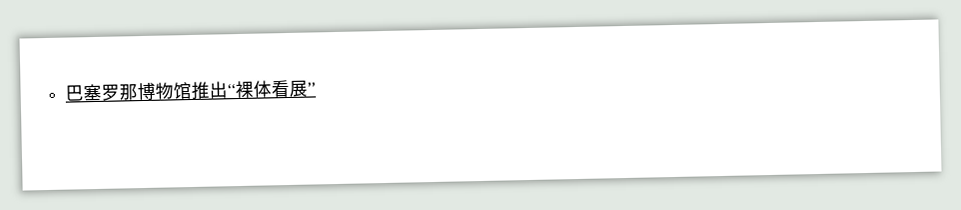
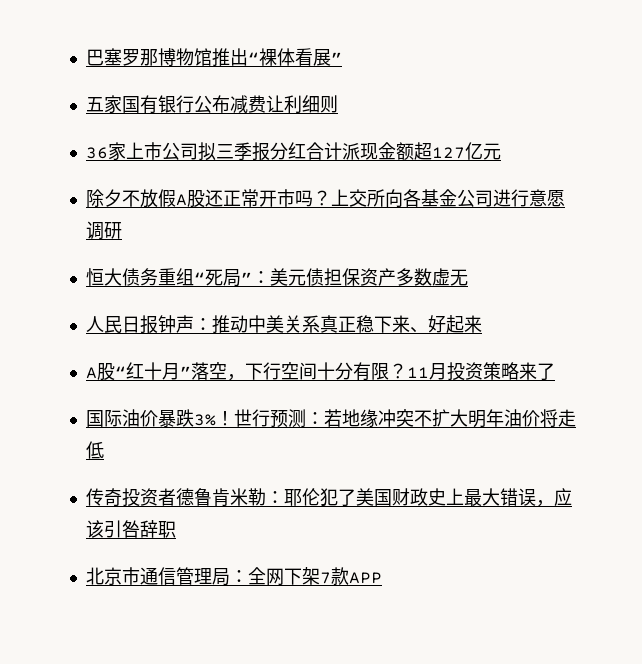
(317, 88) none -> [85,95,338,114] [85,142,501,161] [85,189,565,208] [85,221,122,240] [85,268,468,287] [85,315,482,334] [85,362,555,381] [85,409,576,428] [85,441,104,459] [85,488,572,507] [85,520,176,538] [85,567,382,586] // 五家国有银行公布减费让利细则 // 36家上市公司拟三季报分红合计派现金额超127亿元 // 除夕不放假A股还正常开市吗？上交所向各基金公司进行意愿调研 // 恒大债务重组“死局”：美元债担保资产多数虚无 // 人民日报钟声：推动中美关系真正稳下来、好起来 // A股“红十月”落空，下行空间十分有限？11月投资策略来了 // 国际油价暴跌3%！世行预测：若地缘冲突不扩大明年油价将走低 // 传奇投资者德鲁肯米勒：耶伦犯了美国财政史上最大错误，应该引咎辞职 // 北京市通信管理局：全网下架7款APP

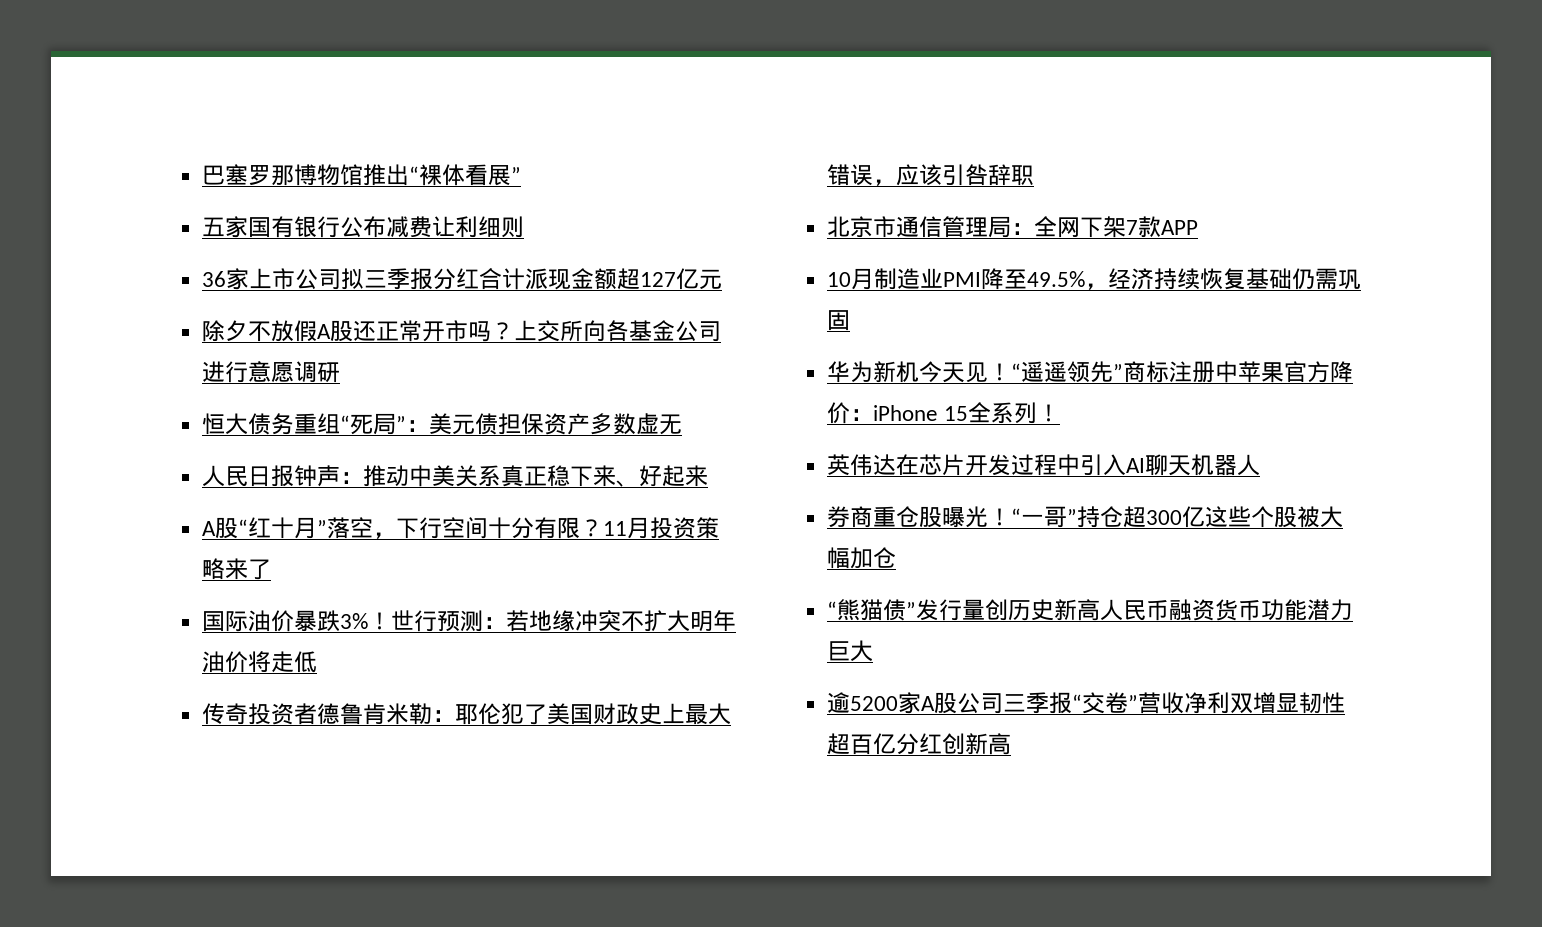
(382, 578) none -> [827,268,1362,290] [827,310,851,331] [827,361,1354,383] [827,402,1060,424] [827,454,1261,476] [827,506,1344,528] [827,547,897,569] [827,599,1354,621] [827,640,874,662] [827,692,1346,714] [827,733,1012,755] // 10月制造业PMI降至49.5%，经济持续恢复基础仍需巩固 // 华为新机今天见！“遥遥领先”商标注册中苹果官方降价：iPhone 15全系列！ // 英伟达在芯片开发过程中引入AI聊天机器人 // 券商重仓股曝光！“一哥”持仓超300亿这些个股被大幅加仓 // “熊猫债”发行量创历史新高人民币融资货币功能潜力巨大 // 逾5200家A股公司三季报“交卷”营收净利双增显韧性超百亿分红创新高

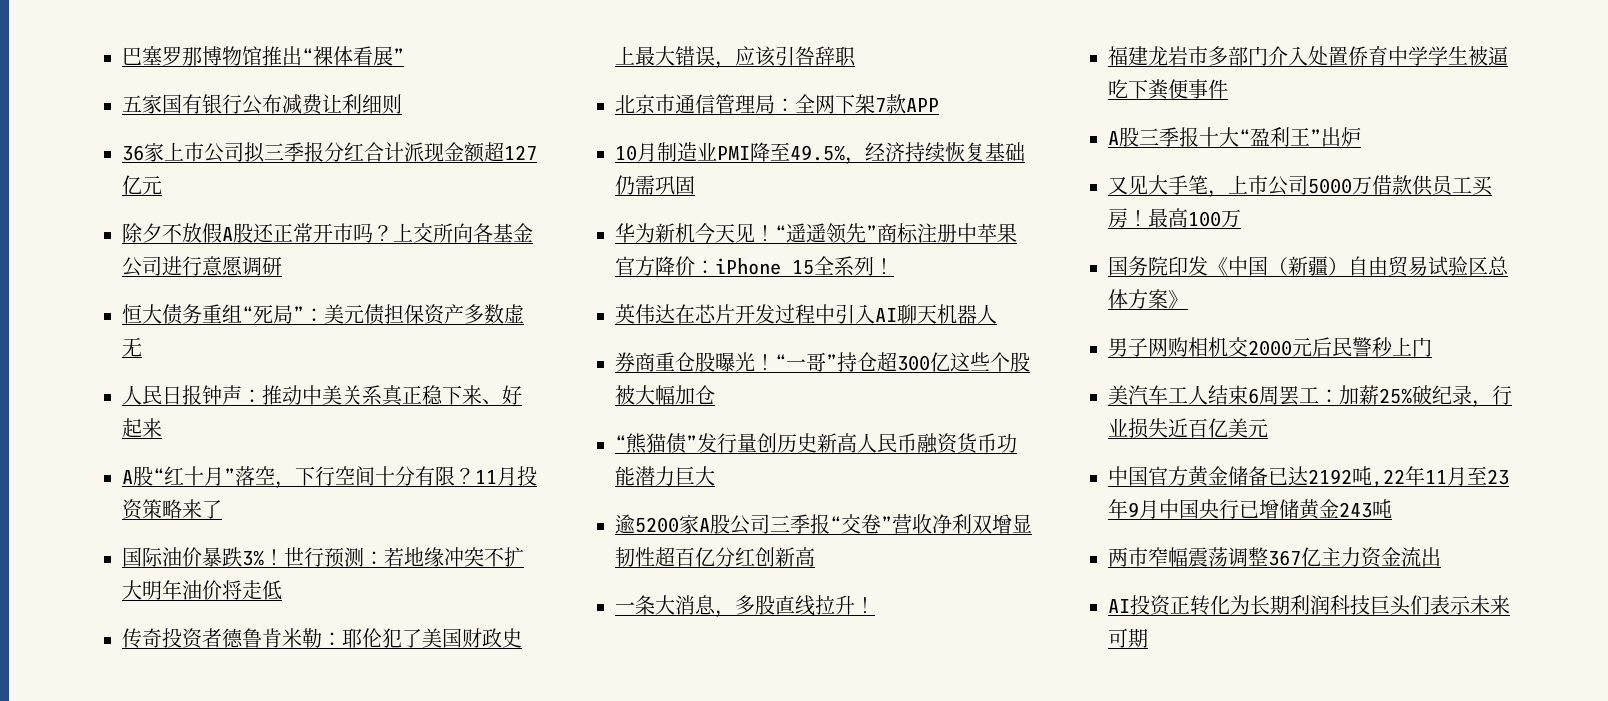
(1012, 744) none -> [615,595,875,618] [1108,46,1508,66] [1108,79,1228,100] [1108,127,1361,147] [1108,175,1493,198] [1108,208,1241,228] [1108,256,1509,277] [1108,289,1188,309] [1108,337,1432,357] [1108,385,1512,408] [1108,418,1268,439] [1108,466,1509,488] [1108,499,1392,520] [1108,547,1441,568] [1108,595,1510,616] [1108,628,1148,648] // 一条大消息，多股直线拉升！ // 福建龙岩市多部门介入处置侨育中学学生被逼吃下粪便事件 // A股三季报十大“盈利王”出炉 // 又见大手笔，上市公司5000万借款供员工买房！最高100万 // 国务院印发《中国（新疆）自由贸易试验区总体方案》 // 男子网购相机交2000元后民警秒上门 // 美汽车工人结束6周罢工：加薪25%破纪录，行业损失近百亿美元 // 中国官方黄金储备已达2192吨,22年11月至23年9月中国央行已增储黄金243吨 // 两市窄幅震荡调整367亿主力资金流出 // AI投资正转化为长期利润科技巨头们表示未来可期

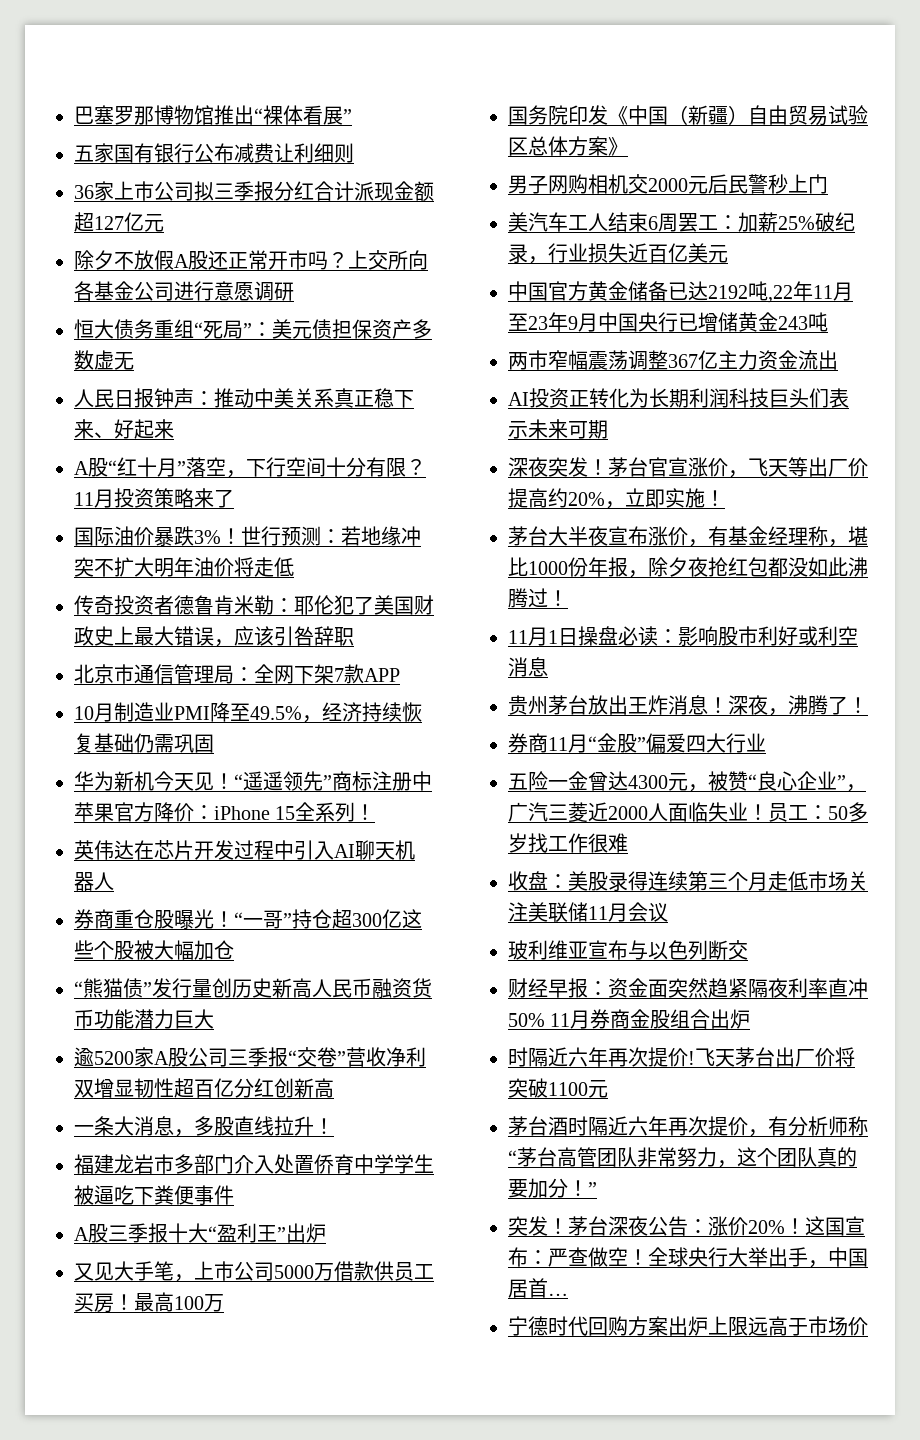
(1148, 638) none -> [508,457,868,478] [508,488,725,509] [508,526,868,547] [508,557,868,578] [508,588,568,608] [508,626,858,646] [508,657,548,677] [508,695,868,716] [508,733,766,754] [508,771,866,792] [508,802,868,822] [508,833,628,853] [508,871,868,891] [508,902,668,923] [508,940,748,960] [508,978,868,998] [508,1009,751,1029] [508,1047,855,1067] [508,1078,608,1098] [508,1116,868,1137] [508,1147,857,1168] [508,1178,597,1198] [508,1216,865,1236] [508,1247,868,1268] [508,1278,568,1298] [508,1316,868,1336] // 深夜突发！茅台官宣涨价，飞天等出厂价提高约20%，立即实施！ // 茅台大半夜宣布涨价，有基金经理称，堪比1000份年报，除夕夜抢红包都没如此沸腾过！ // 11月1日操盘必读：影响股市利好或利空消息 // 贵州茅台放出王炸消息！深夜，沸腾了！ // 券商11月“金股”偏爱四大行业 // 五险一金曾达4300元，被赞“良心企业”，广汽三菱近2000人面临失业！员工：50多岁找工作很难 // 收盘：美股录得连续第三个月走低市场关注美联储11月会议 // 玻利维亚宣布与以色列断交 // 财经早报：资金面突然趋紧隔夜利率直冲50% 11月券商金股组合出炉 // 时隔近六年再次提价!飞天茅台出厂价将突破1100元 // 茅台酒时隔近六年再次提价，有分析师称“茅台高管团队非常努力，这个团队真的要加分！” // 突发！茅台深夜公告：涨价20%！这国宣布：严查做空！全球央行大举出手，中国居首… // 宁德时代回购方案出炉上限远高于市场价

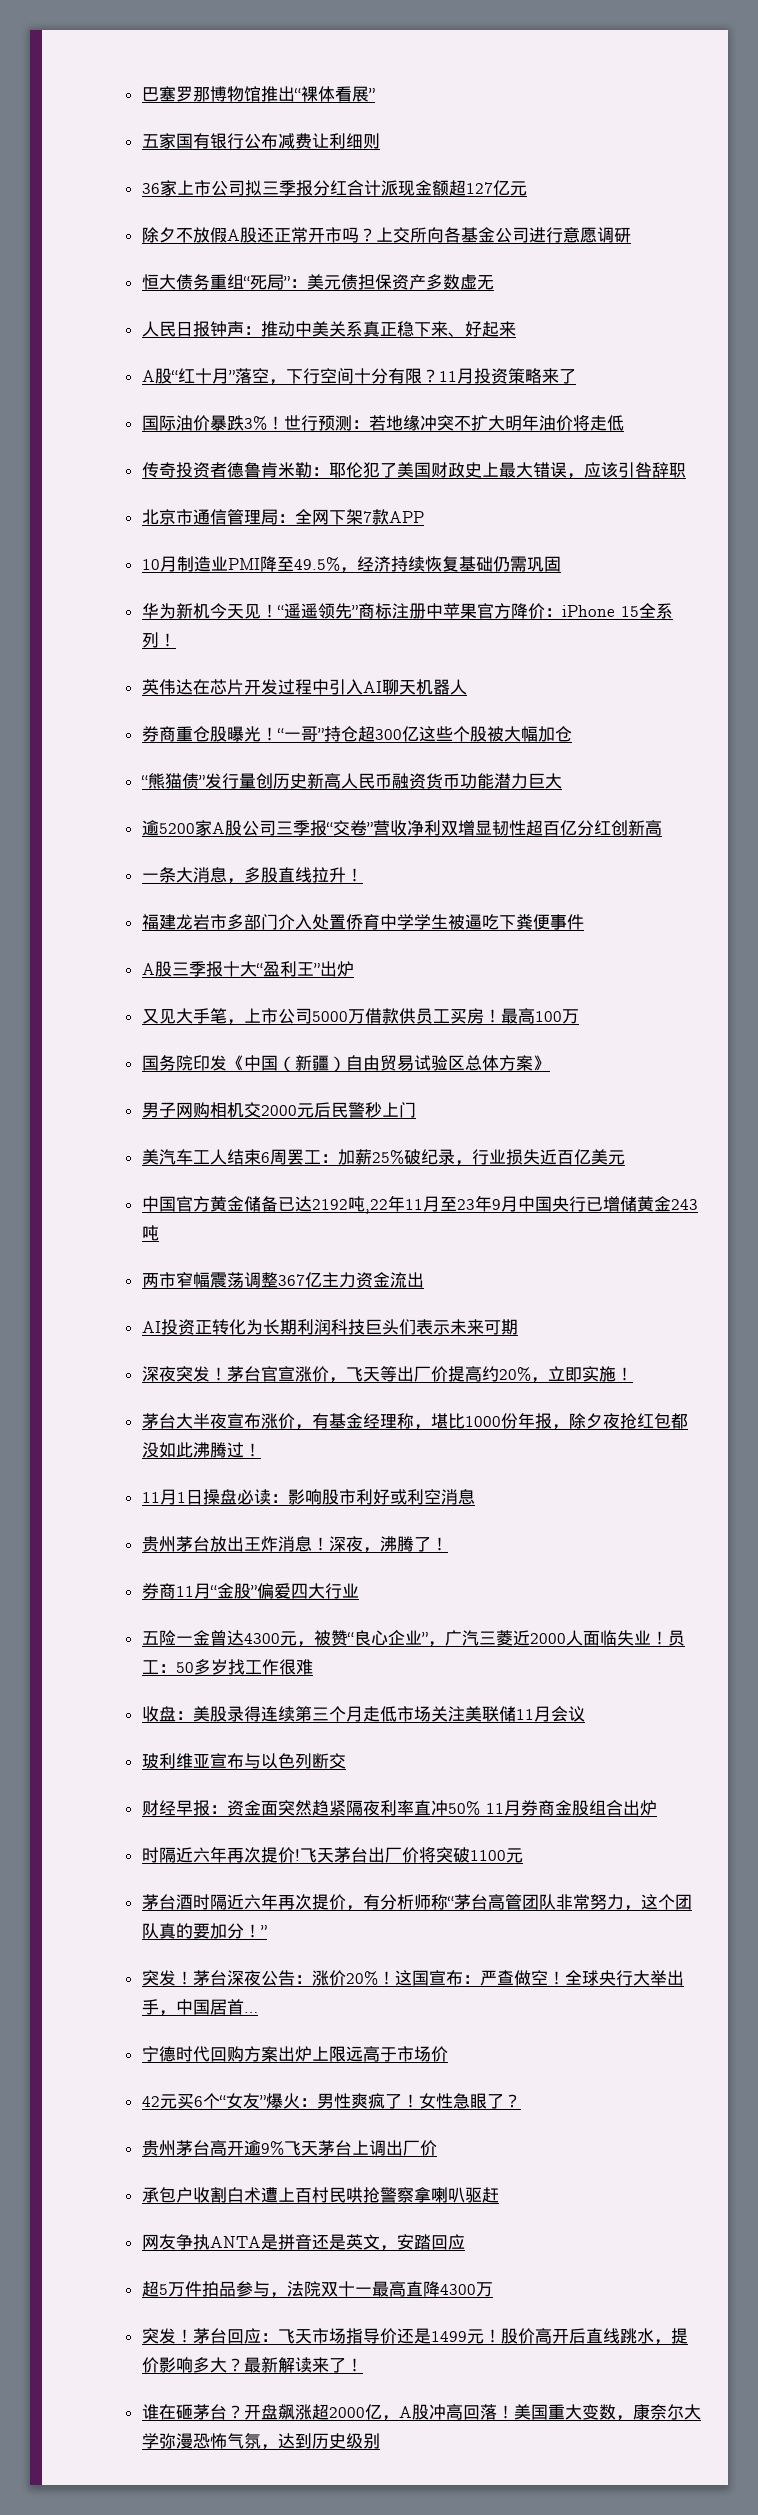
(868, 1326) none -> [141,2093,521,2109] [141,2140,437,2156] [141,2187,499,2203] [141,2234,465,2251] [141,2281,493,2298] [141,2328,688,2345] [141,2357,363,2373] [141,2404,701,2421] [141,2433,380,2450] // 42元买6个“女友”爆火：男性爽疯了！女性急眼了？ // 贵州茅台高开逾9%飞天茅台上调出厂价 // 承包户收割白术遭上百村民哄抢警察拿喇叭驱赶 // 网友争执ANTA是拼音还是英文，安踏回应 // 超5万件拍品参与，法院双十一最高直降4300万 // 突发！茅台回应：飞天市场指导价还是1499元！股价高开后直线跳水，提价影响多大？最新解读来了！ // 谁在砸茅台？开盘飙涨超2000亿，A股冲高回落！美国重大变数，康奈尔大学弥漫恐怖气氛，达到历史级别

